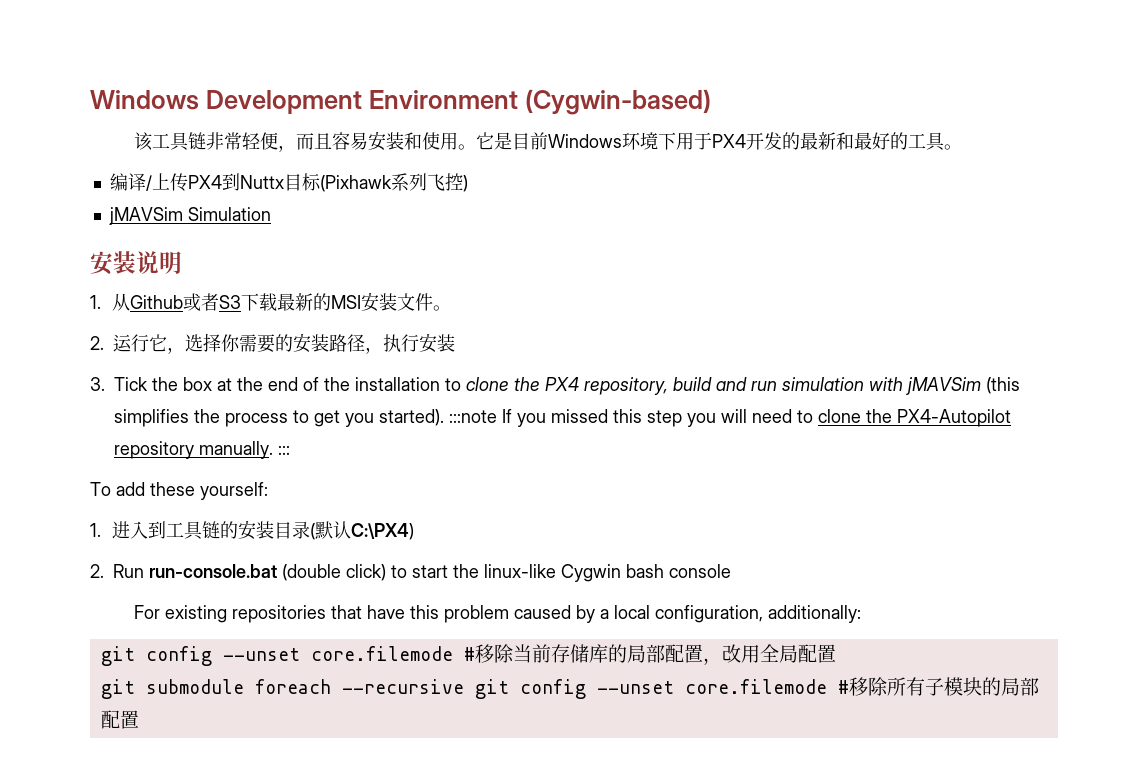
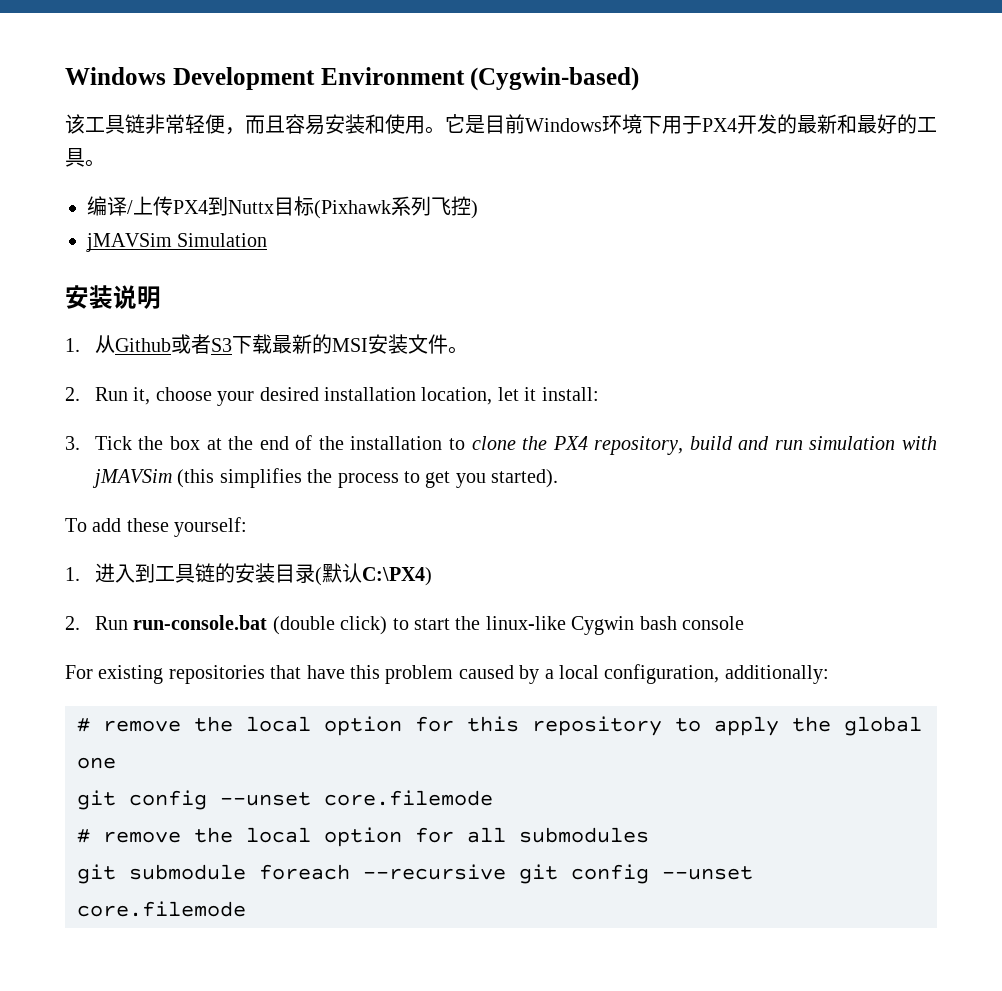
[113,333,455,354] 运行它，选择你需要的安装路径，执行安装 -> [94,387,599,406] Run it, choose your desired installation location, let it install:
[449,409,1011,427] [114,441,290,459] :::note If you missed this step you will need to clone the PX4-Autopilot repository manually. ::: -> (559, 478) none
[100,644,836,666] git config --unset core.filemode #移除当前存储库的局部配置，改用全局配置 -> [77,716,922,736] [77,757,116,769] [77,790,493,810] [77,827,649,847] # remove the local option for this repository to apply the global one // git config --unset core.filemode // # remove the local option for all submodules
[837,677,1039,696] [100,710,139,729] #移除所有子模块的局部配置 -> (246, 909) none

